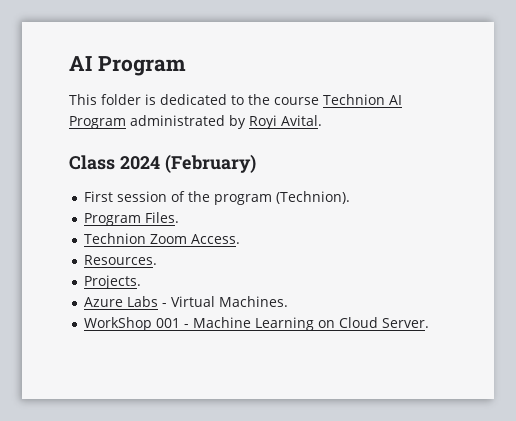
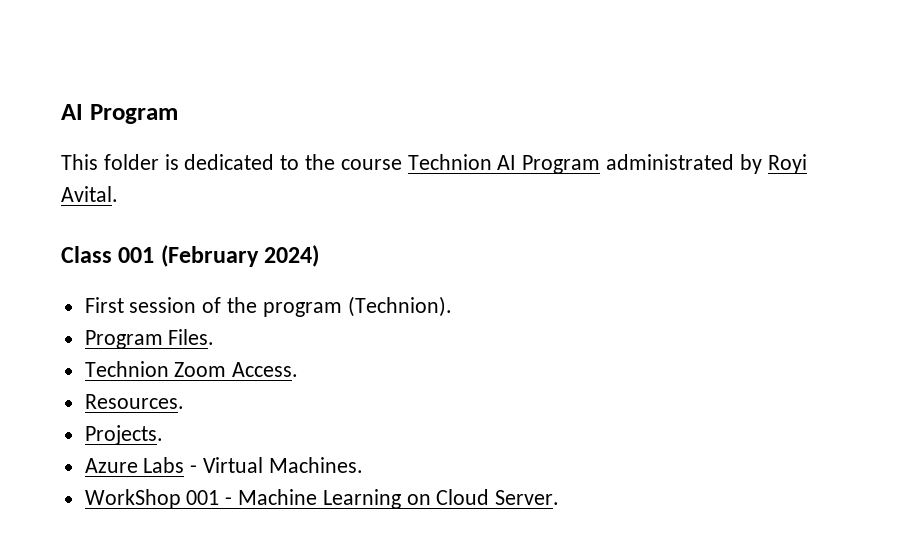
[119,154,256,173] 2024 (February) -> [118,245,320,267] 001 (February 2024)

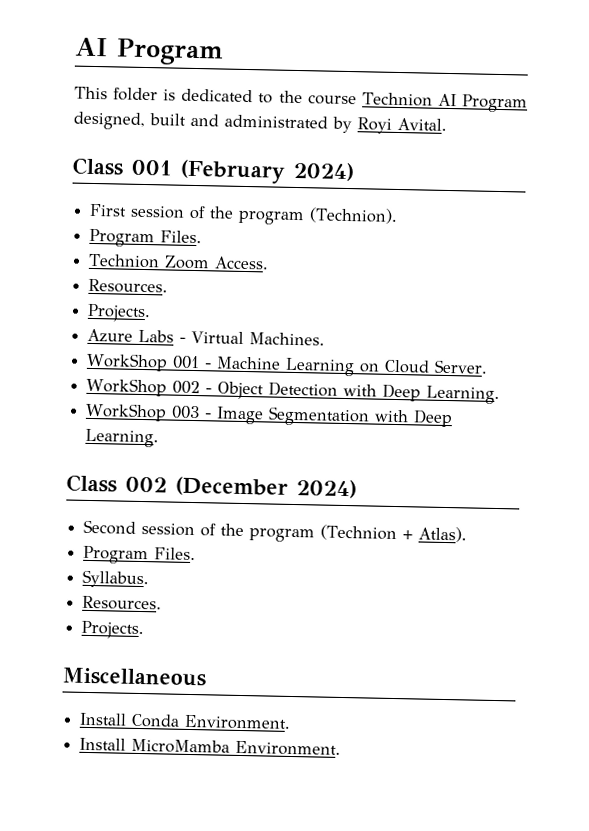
(601, 164) none -> [73,111,219,130] designed, built and
(560, 497) none -> [86,377,501,405] [85,402,454,428] [85,428,160,448] [66,474,357,499] [83,519,468,543] [83,545,197,565] [82,569,150,589] [82,595,163,611] [81,620,145,640] [62,667,206,687] [79,712,292,730] [79,737,342,756] // WorkShop 002 - Object Detection with Deep Learning. // WorkShop 003 - Image Segmentation with Deep Learning. // Class 002 (December 2024) // Second session of the program (Technion + Atlas). // Program Files. // Syllabus. // Resources. // Projects. // Miscellaneous // Install Conda Environment. // Install MicroMamba Environment.

